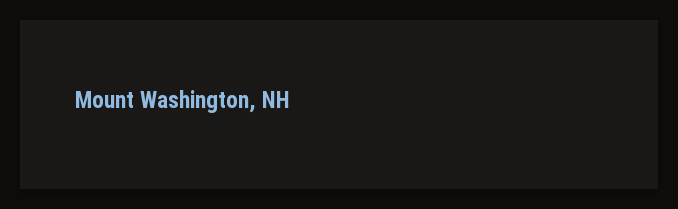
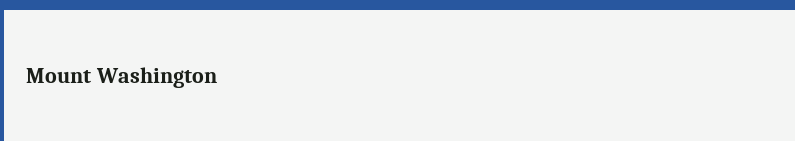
[140,90,291,113] Washington, NH -> [95,67,217,88] Washington

